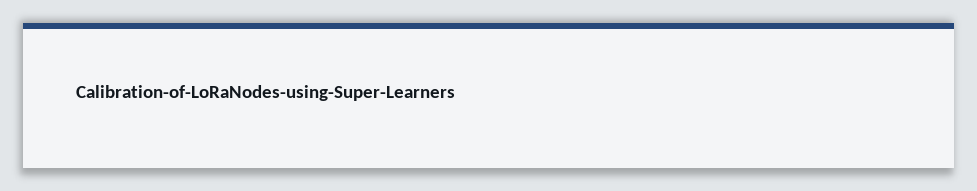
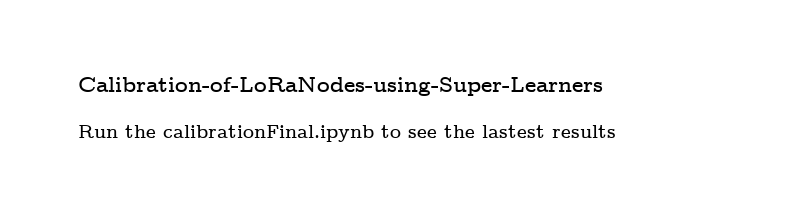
(455, 93) none -> [78,125,616,142] // Run the calibrationFinal.ipynb to see the lastest results

